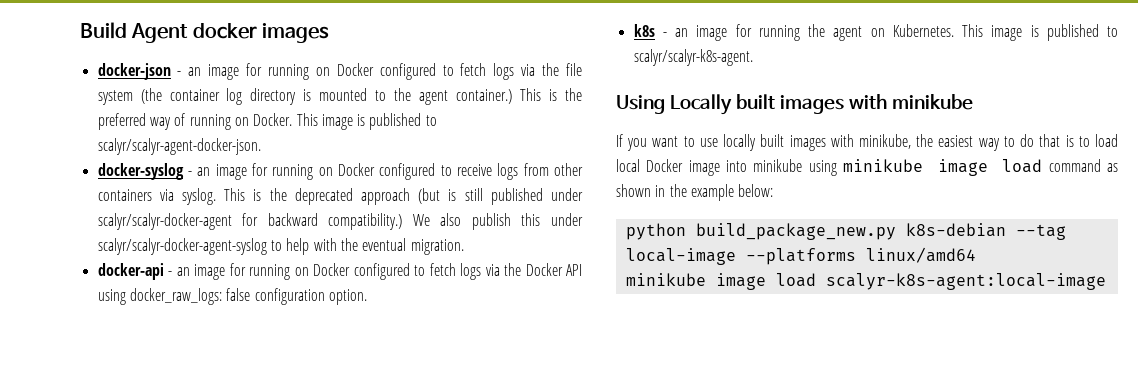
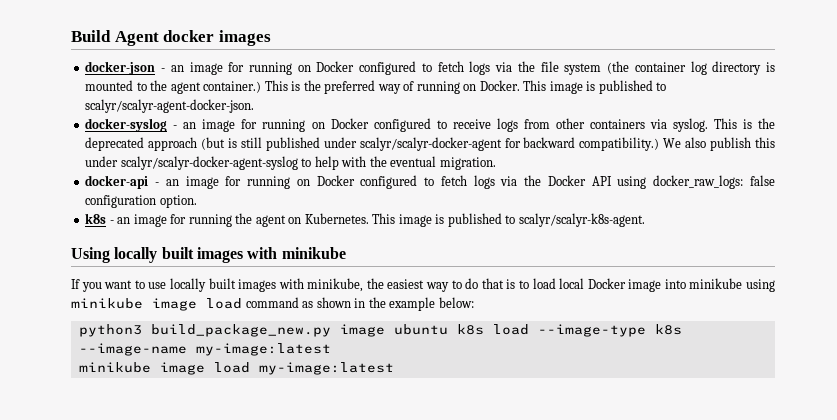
[669,94,732,115] Locally -> [114,247,158,263] locally
[625,223,1066,240] [625,247,976,265] [625,273,1106,290] python build_package_new.py k8s-debian --tag local-image --platforms linux/amd64 // minikube image load scalyr-k8s-agent:local-image -> [78,324,682,337] [78,343,331,356] [78,362,394,375] python3 build_package_new.py image ubuntu k8s load --image-type k8s --image-name my-image:latest // minikube image load my-image:latest

